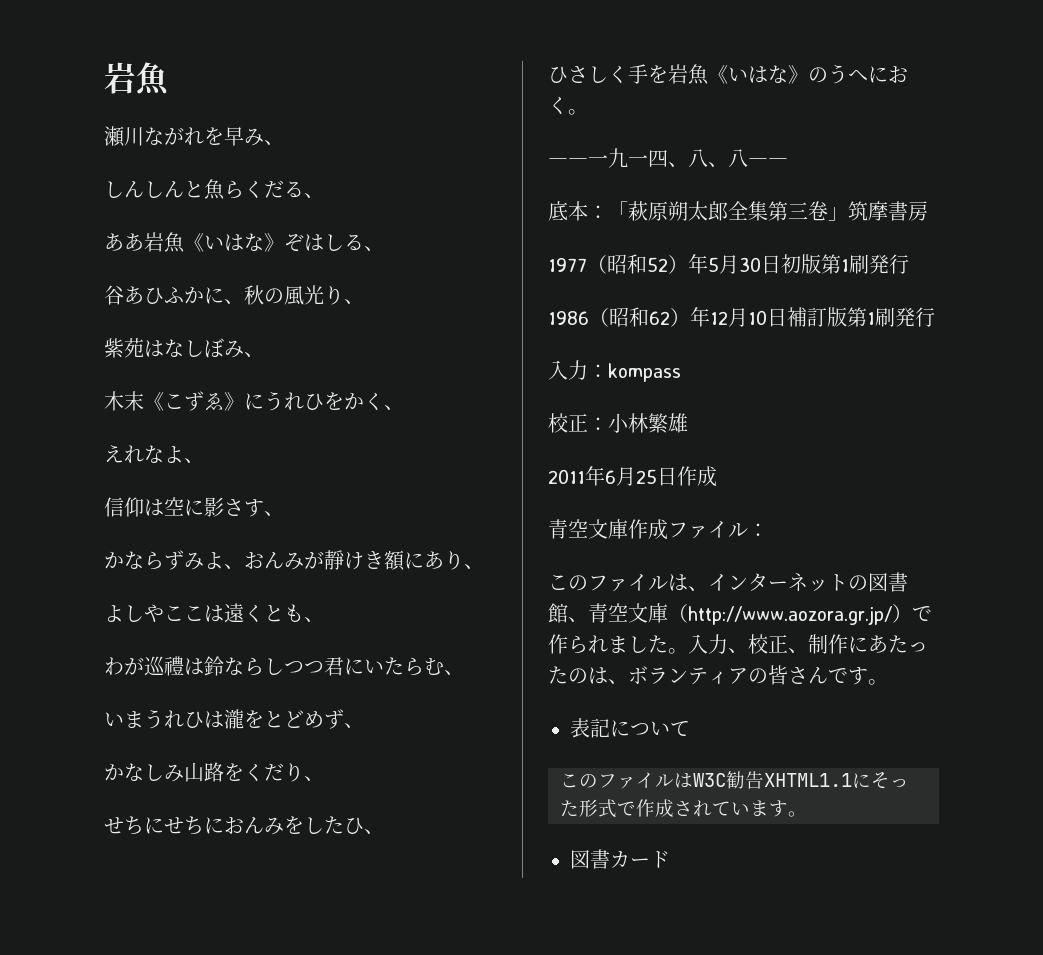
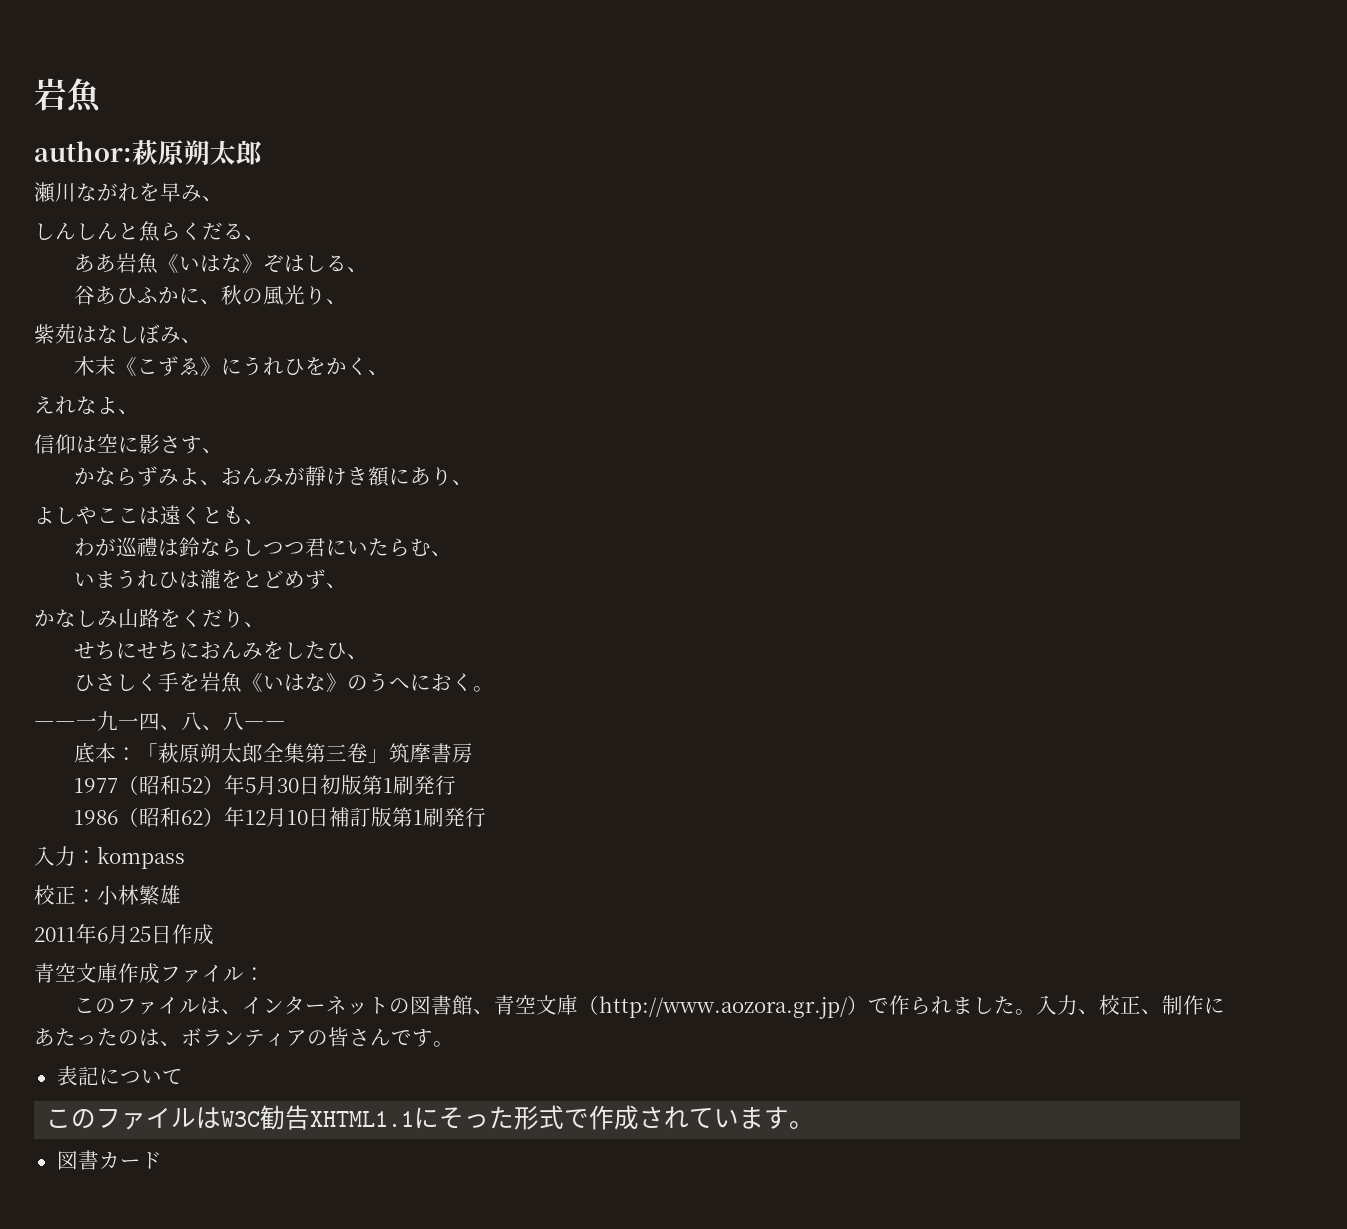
[104,62,170,96] 岩魚 -> [34,78,102,113] [34,140,262,166] 岩魚 // author:萩原朔太郎

